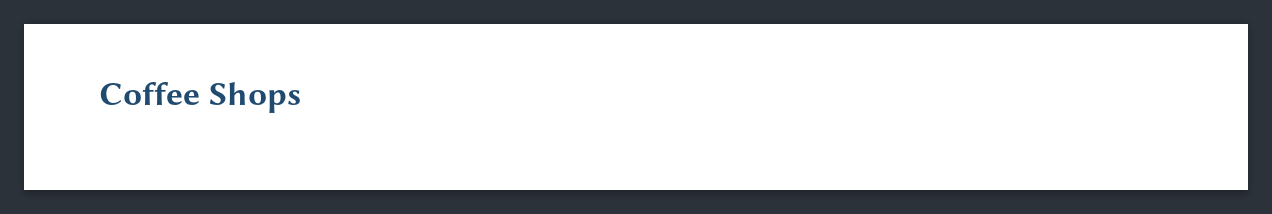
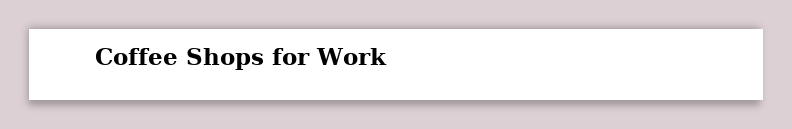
(302, 97) none -> [272,48,387,65] for Work

